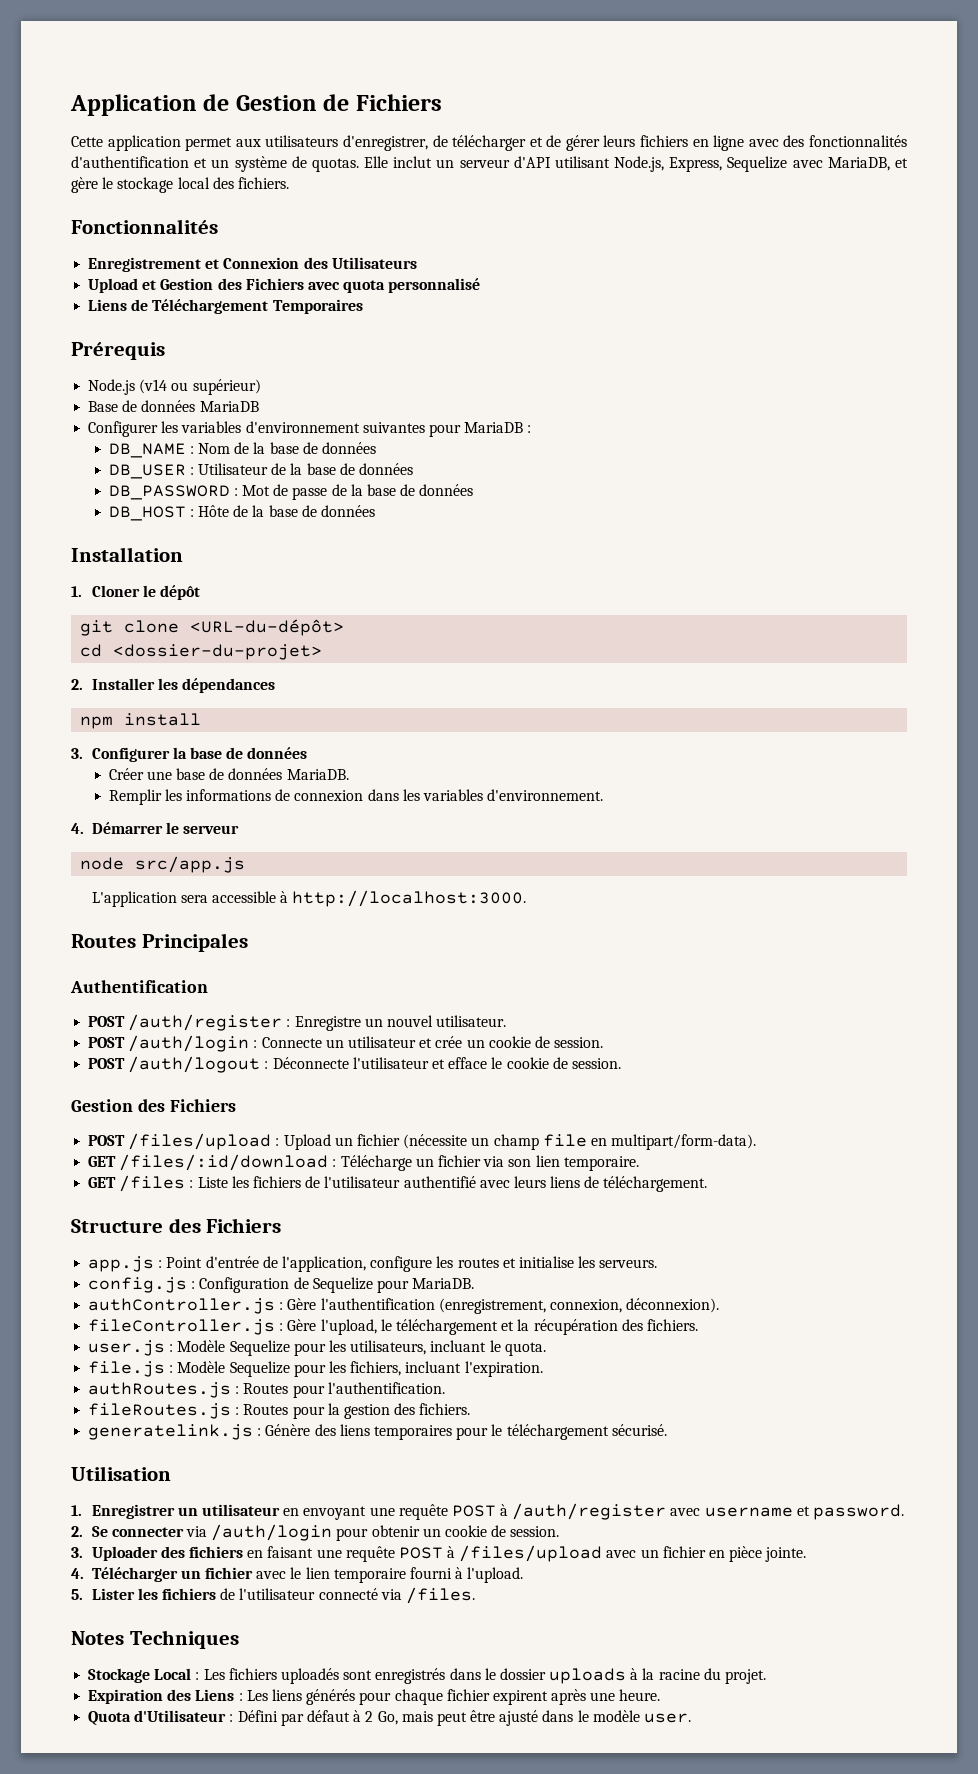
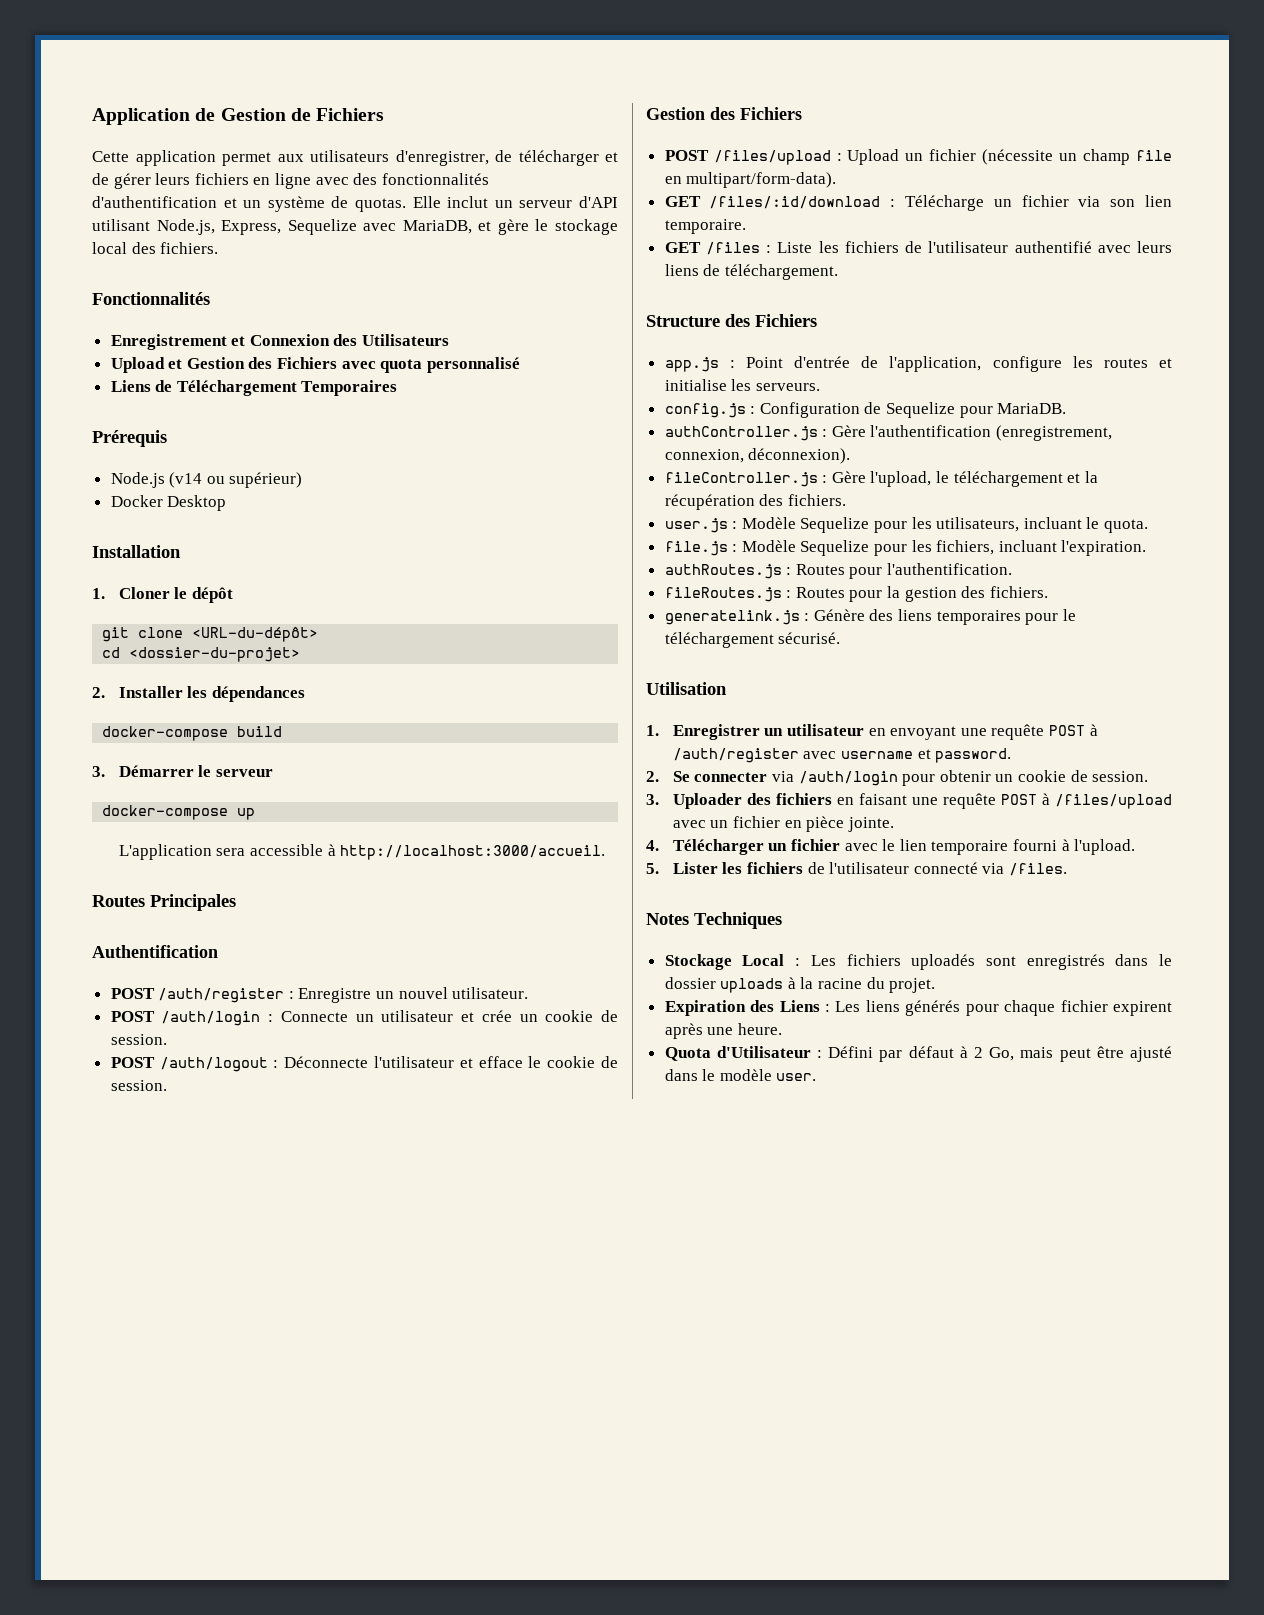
[88,400,259,412] [88,421,532,437] [108,442,376,458] [108,463,413,479] [108,484,474,500] [108,505,375,521] Base de données MariaDB // Configurer les variables d'environnement suivantes pour MariaDB : // DB_NAME : Nom de la base de données // DB_USER : Utilisateur de la base de données // DB_PASSWORD : Mot de passe de la base de données // DB_HOST : Hôte de la base de données -> [110,495,227,511] Docker Desktop
[80,713,202,729] [71,747,308,762] [108,768,349,780] [108,789,604,805] [71,823,84,834] npm install // 3. Configurer la base de données // Créer une base de données MariaDB. // Remplir les informations de connexion dans les variables d'environnement. // 4. -> [102,726,283,741] [92,766,105,777] docker-compose build // 3.
[80,856,246,873] node src/app.js -> [102,805,256,820] docker-compose up
[292,890,527,907] http://localhost:3000. -> [340,845,606,860] http://localhost:3000/accueil.

